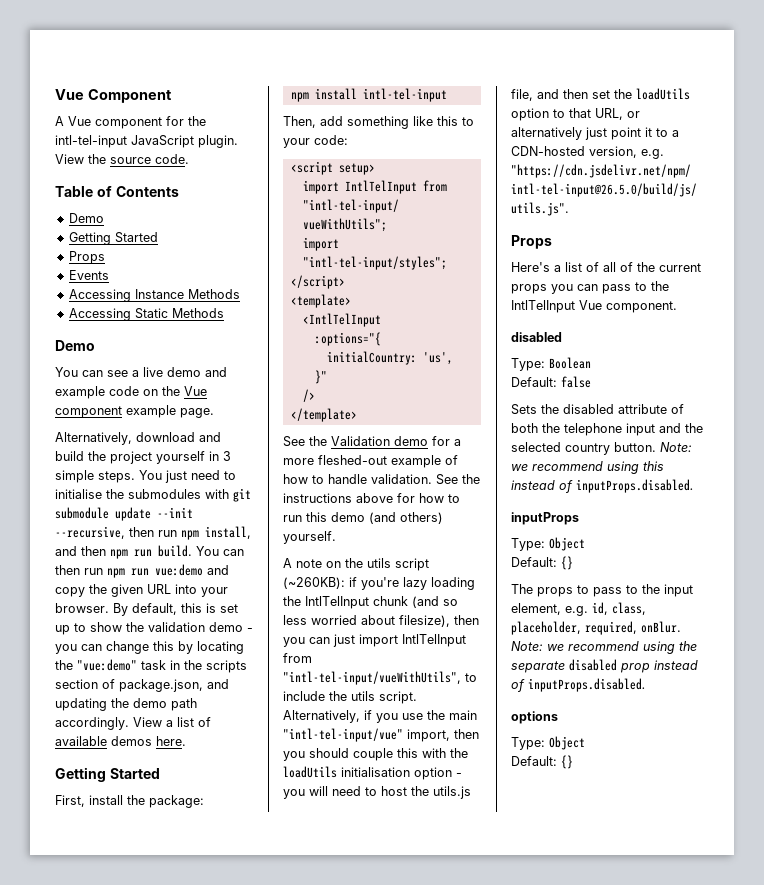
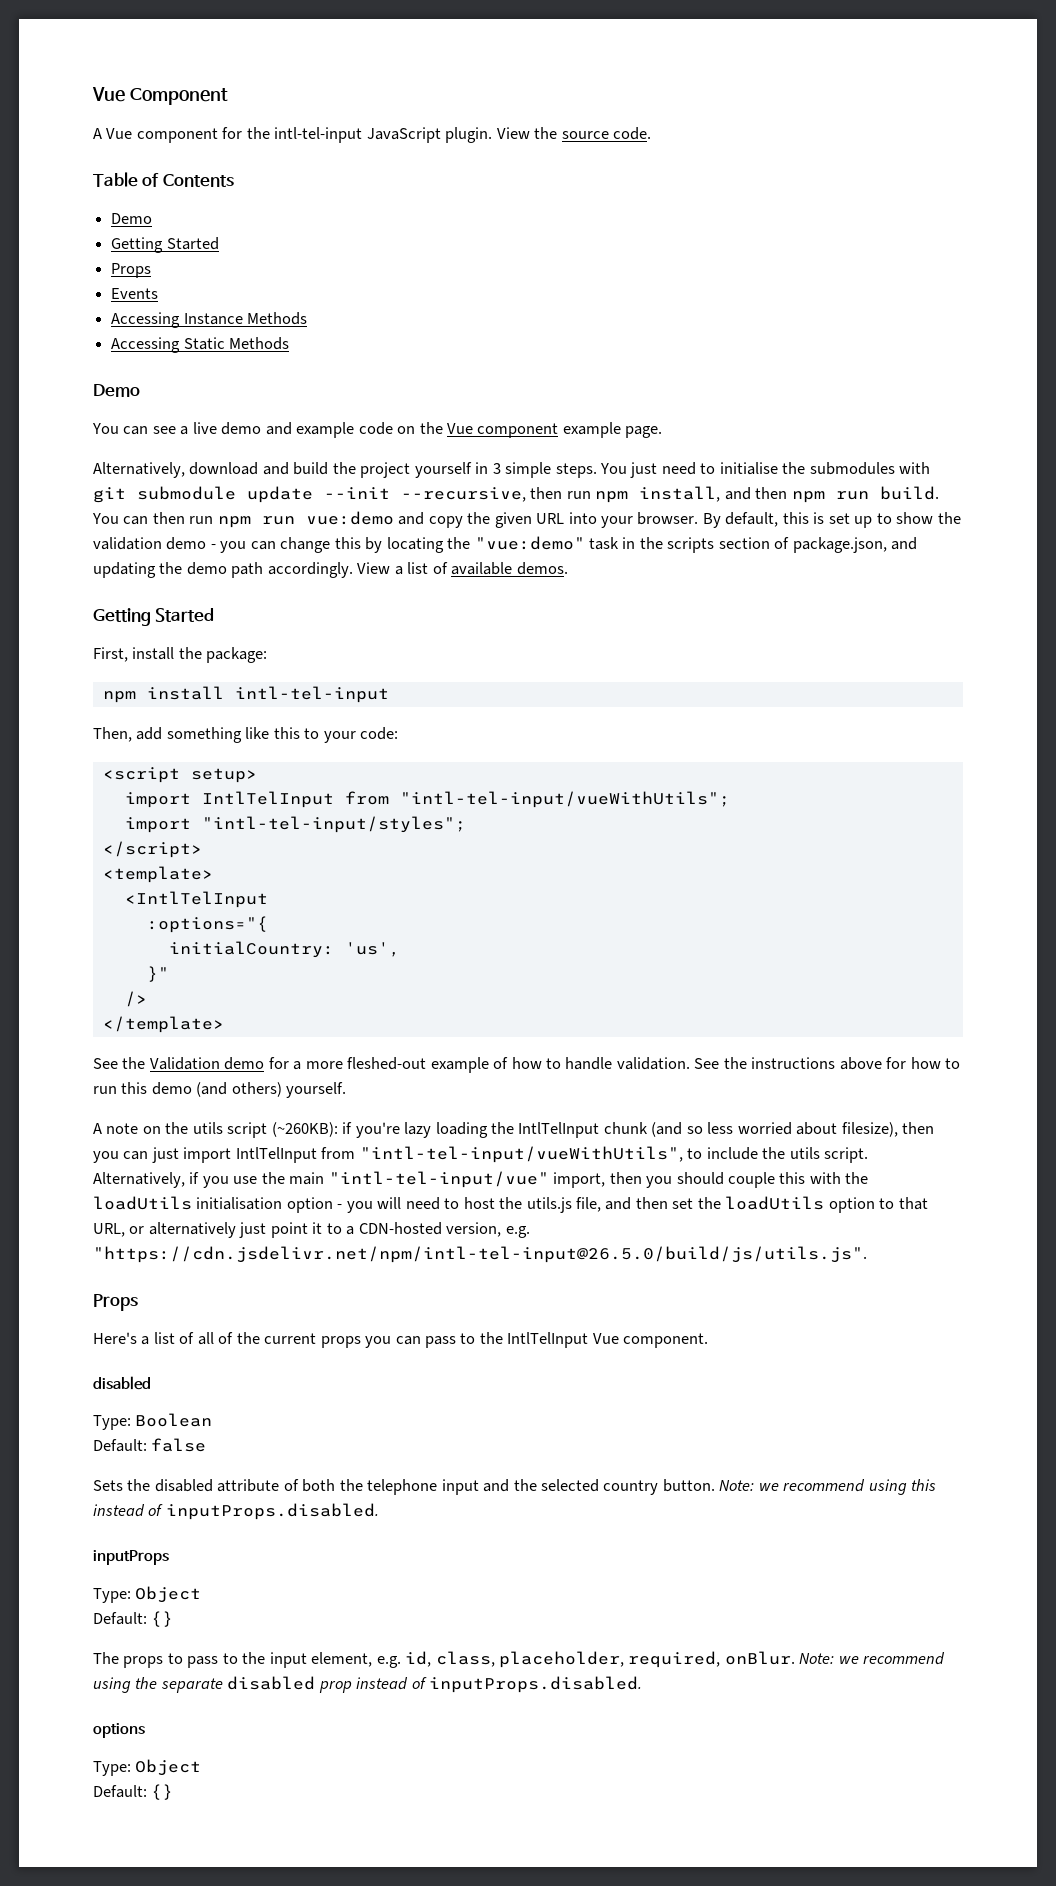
[111,736,186,746] demos here. -> [516,562,568,575] demos.

